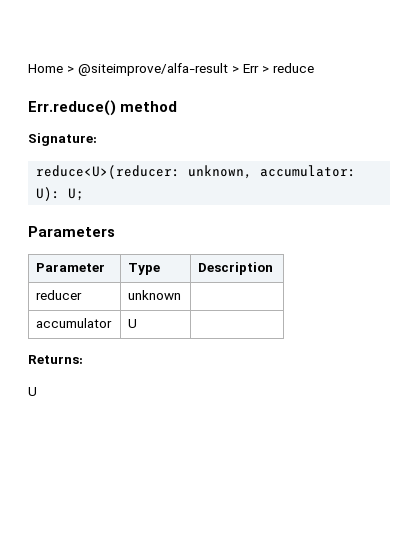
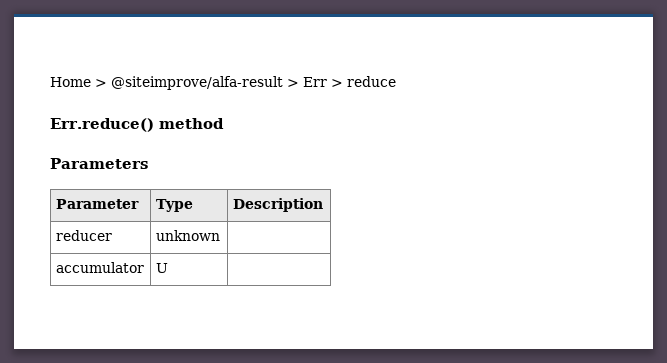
[28,133,97,146] [36,165,357,179] [36,187,85,201] // Signature: // reduce<U>(reducer: unknown, accumulator: U): U; -> (224, 123) none
[28,355,83,364] [28,387,37,396] // Returns: // U -> (168, 268) none

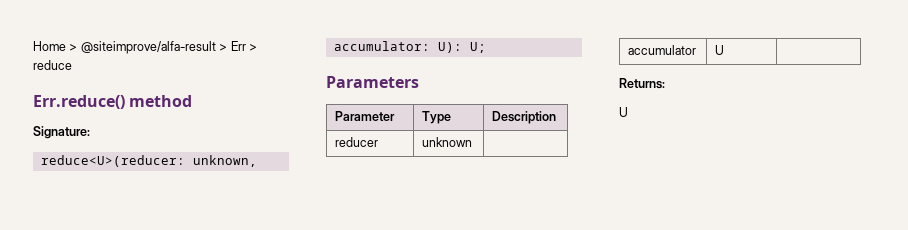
(224, 123) none -> [33,126,90,139] [40,155,257,167] [333,41,486,53] // Signature: // reduce<U>(reducer: unknown, accumulator: U): U;
(168, 268) none -> [619,78,665,89] [619,107,628,117] // Returns: // U

